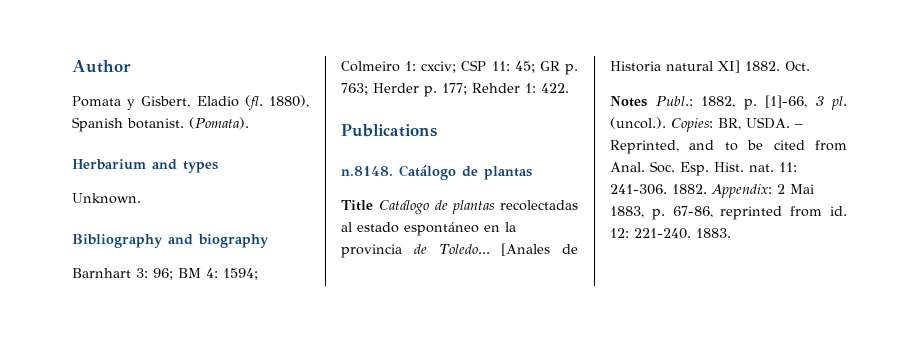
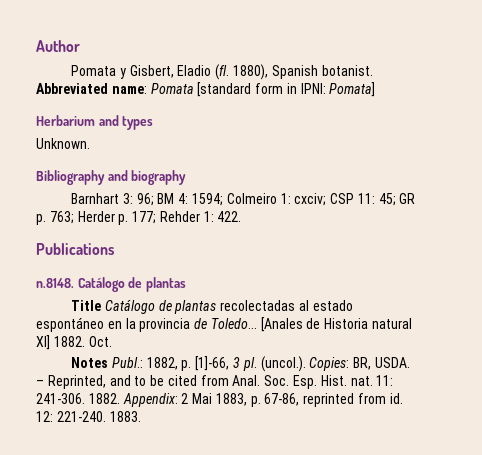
[189,117,249,129] (Pomata). -> [36,82,376,97] Abbreviated name: Pomata [standard form in IPNI: Pomata]

